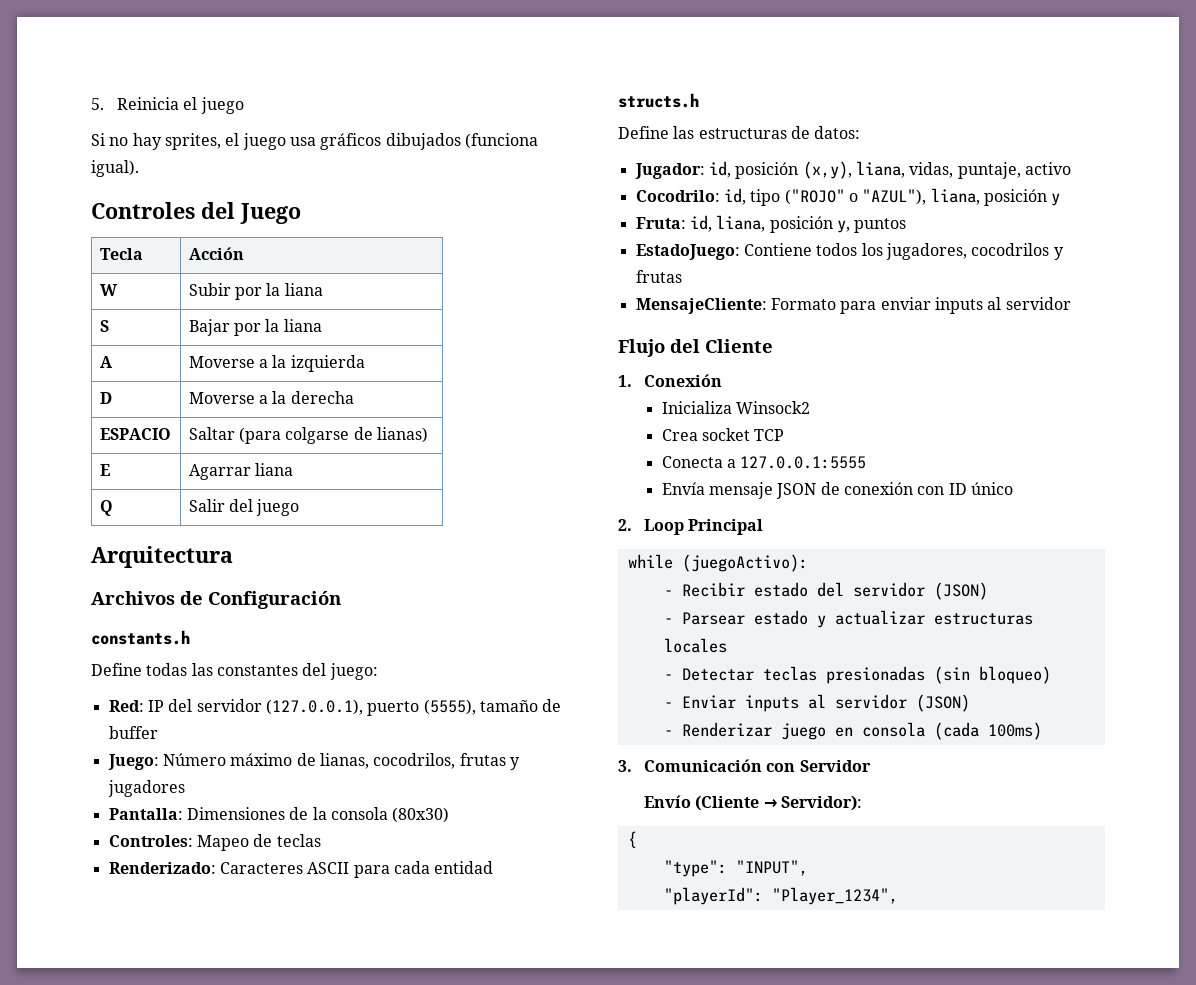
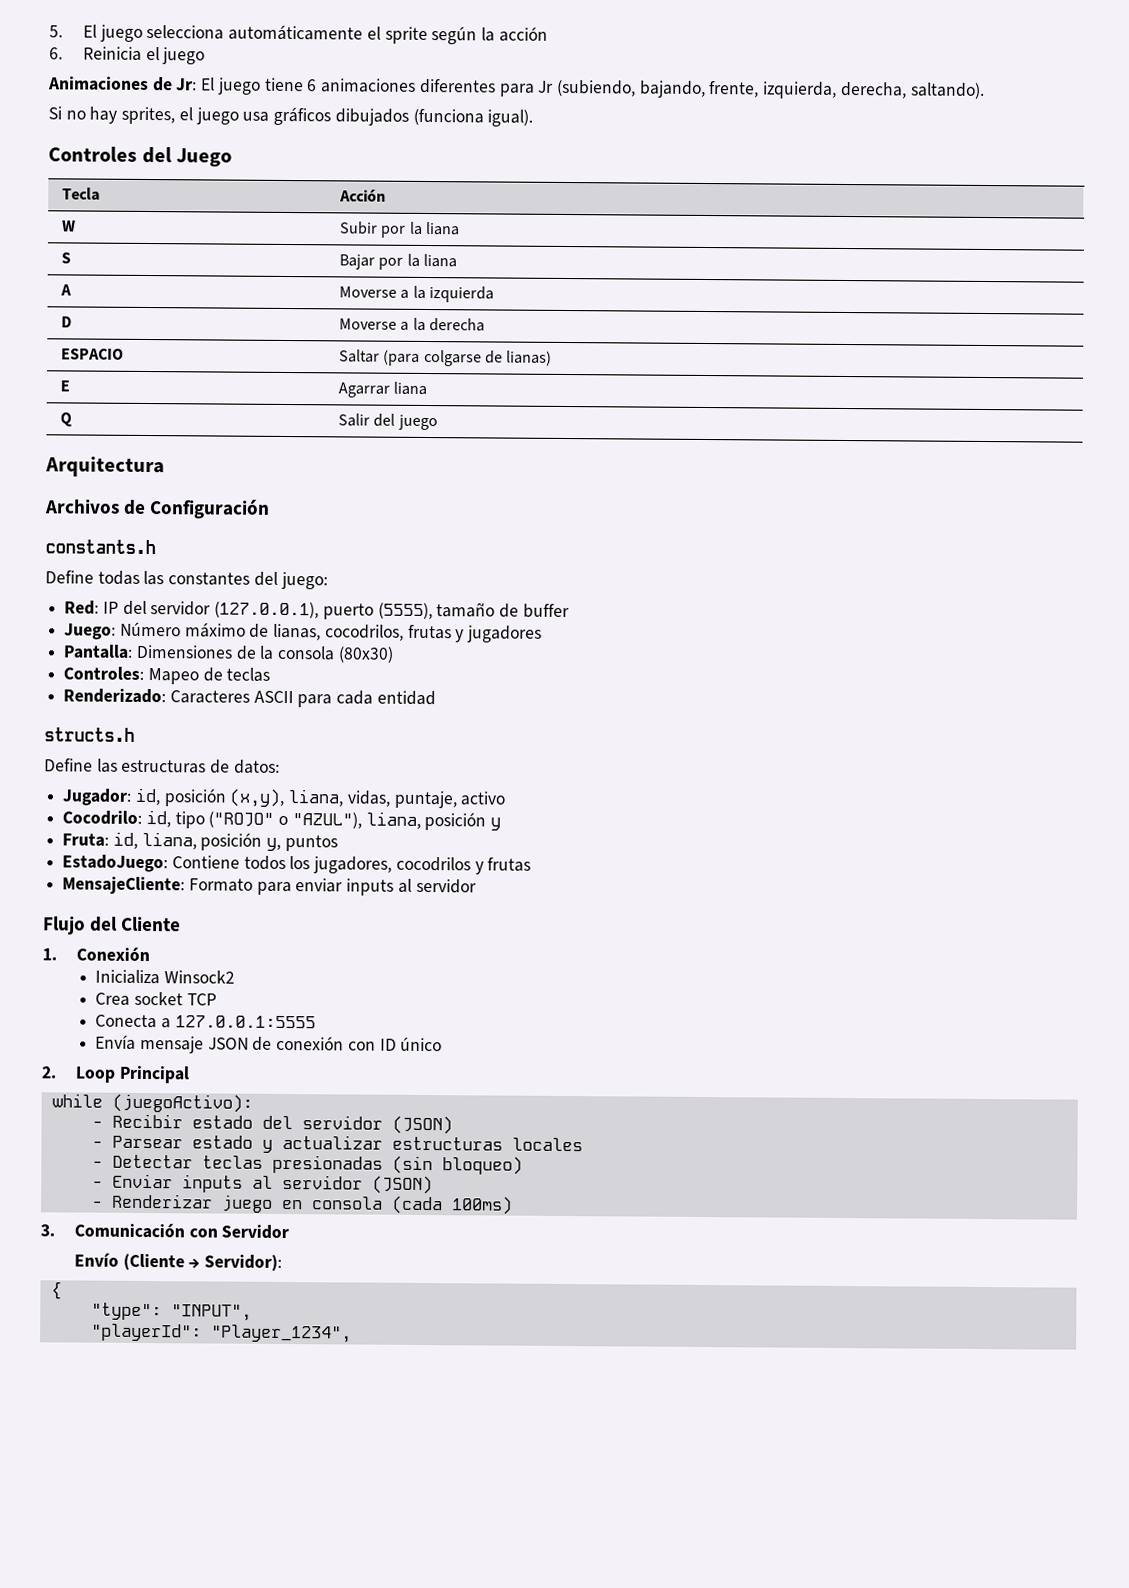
[116,97,244,114] Reinicia el juego -> [83,24,548,45] [49,46,206,65] [48,76,985,99] El juego selecciona automáticamente el sprite según la acción // 6. Reinicia el juego // Animaciones de Jr: El juego tiene 6 animaciones diferentes para Jr (subiendo, bajando, frente, izquierda, derecha, saltando).

